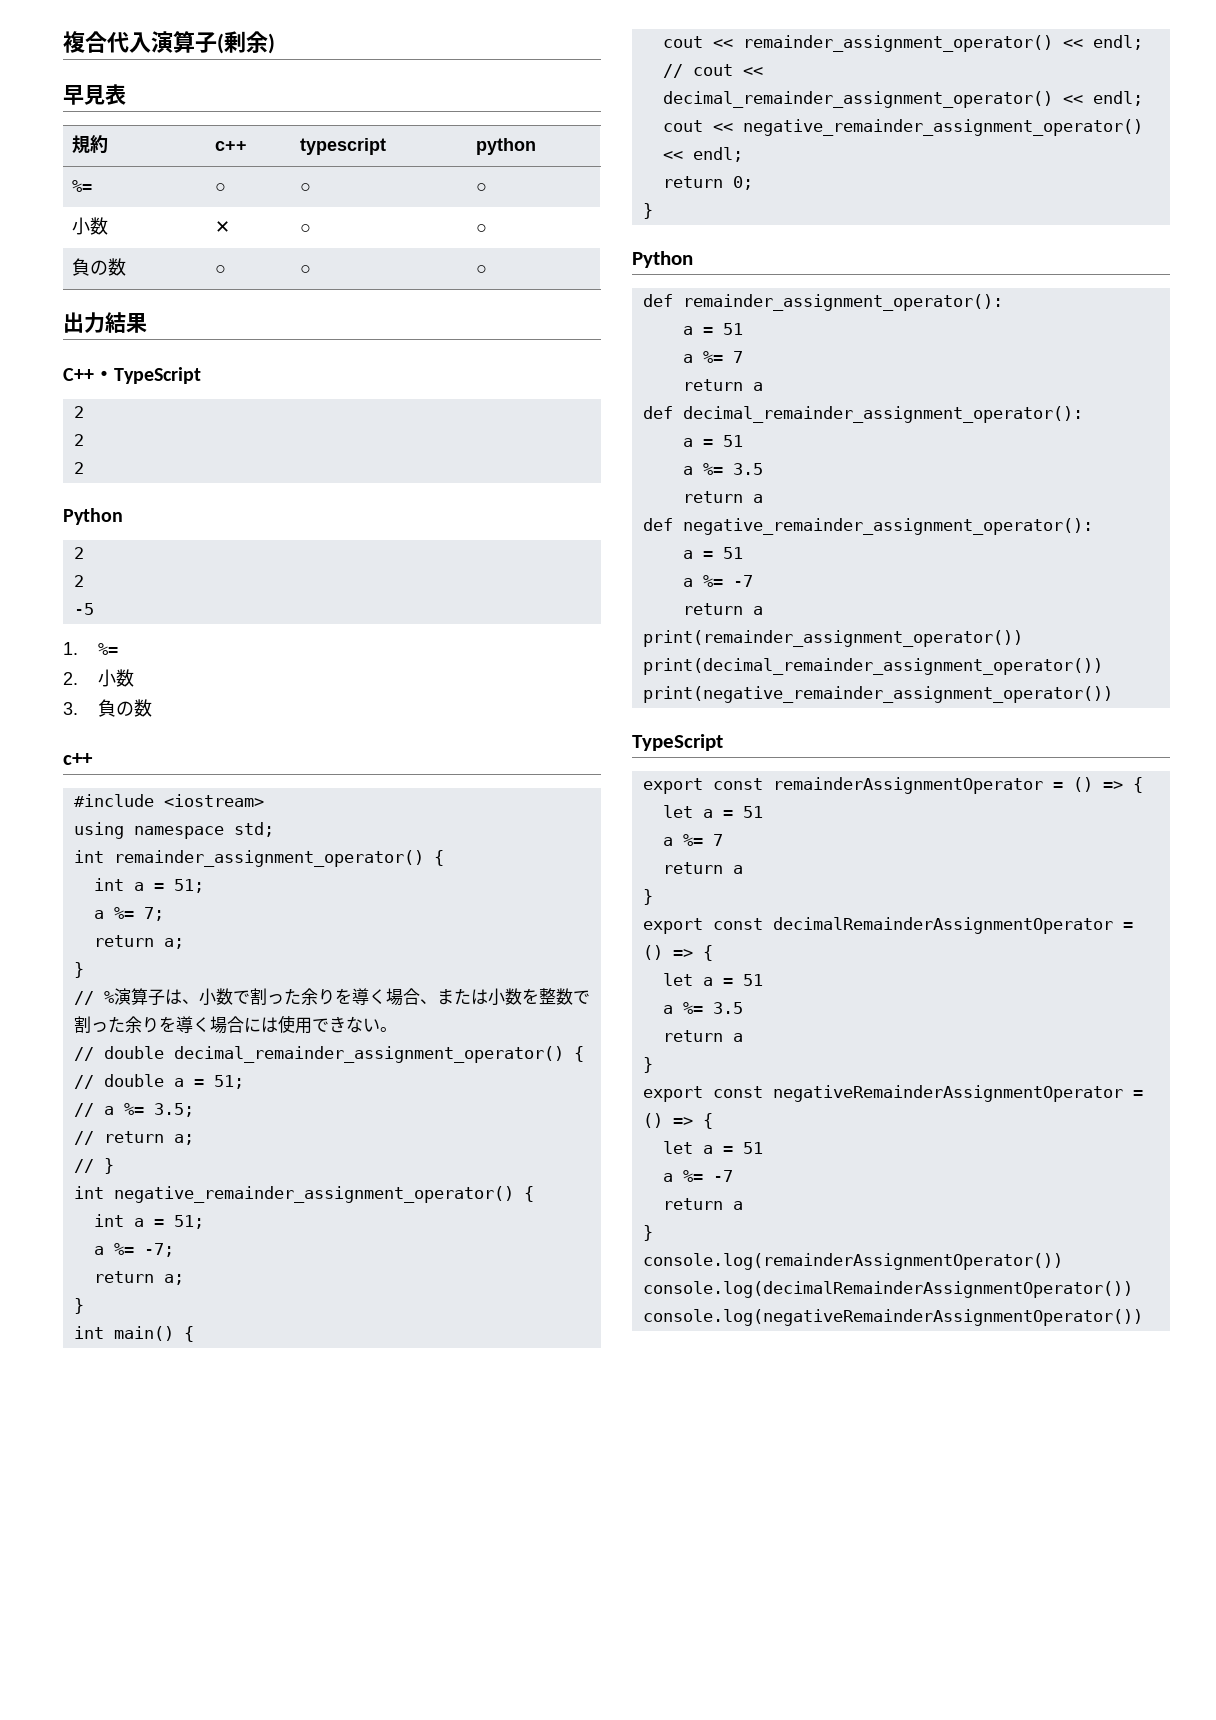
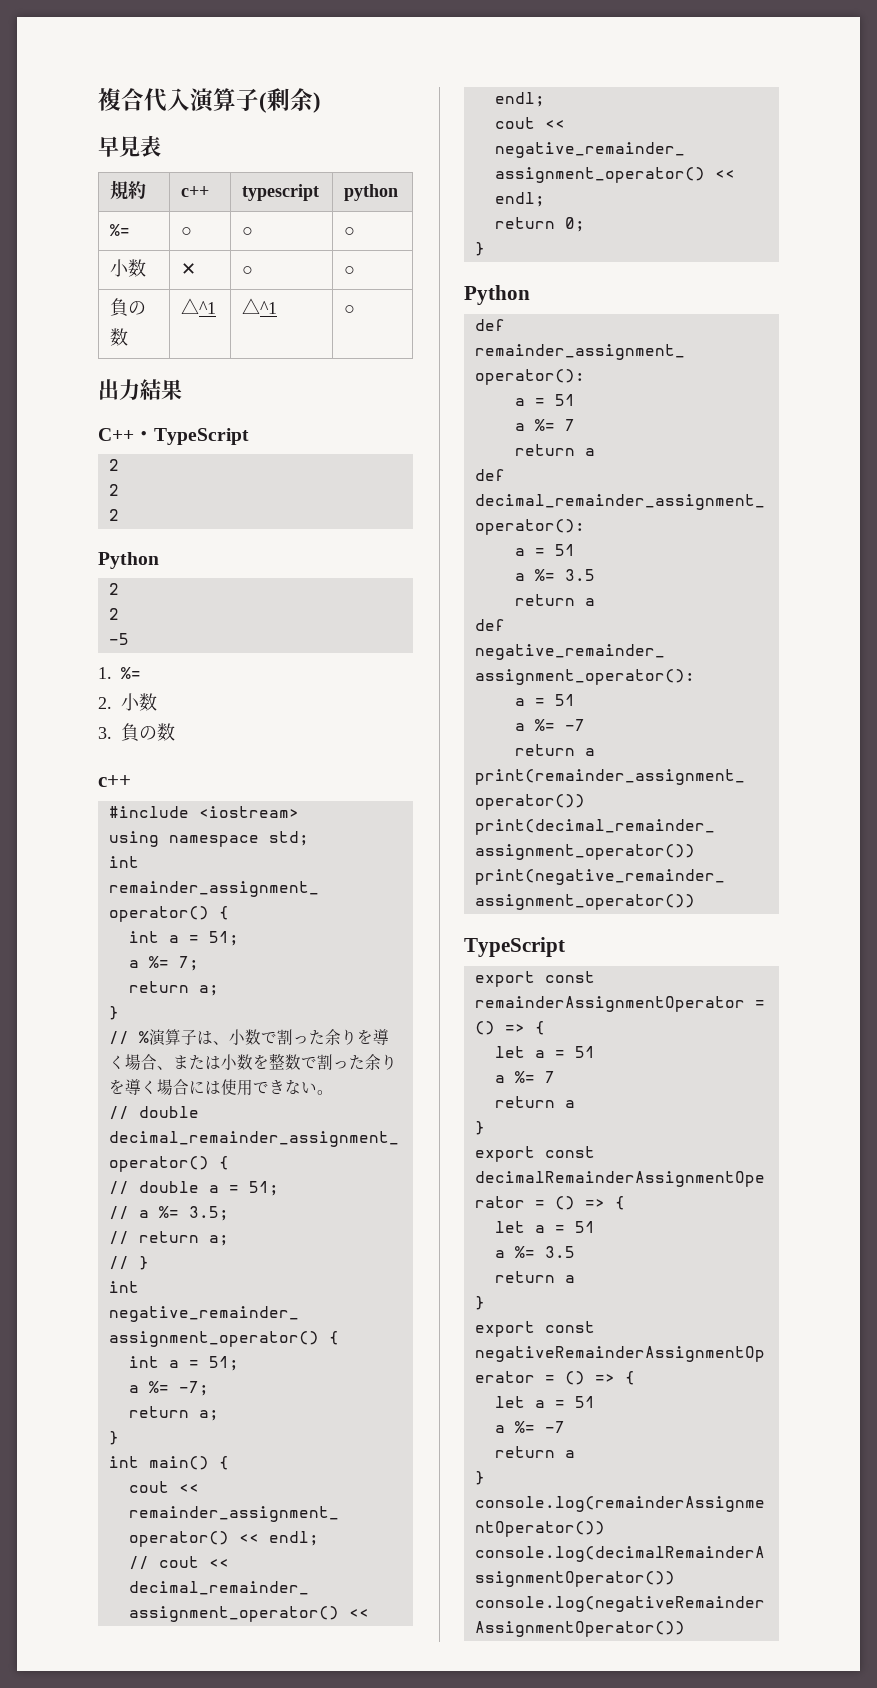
[215,265,227,274] [300,265,312,274] ○ | ○ -> [181,298,217,314] [242,298,278,314] △^1 | △^1

